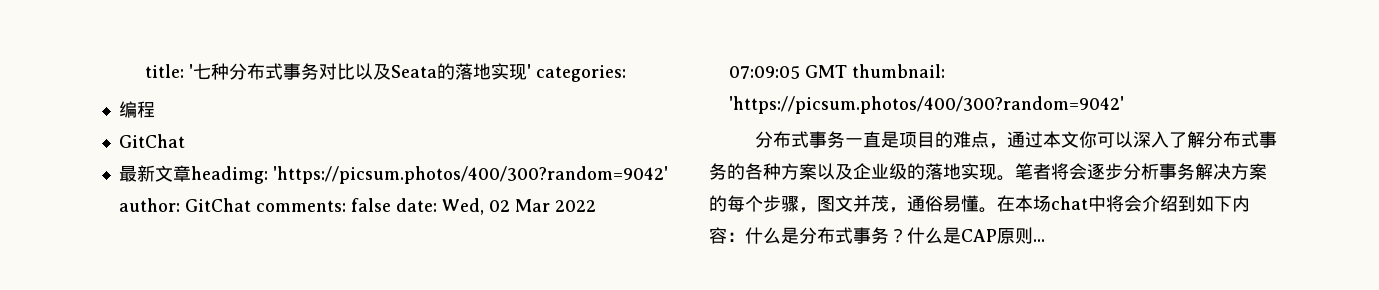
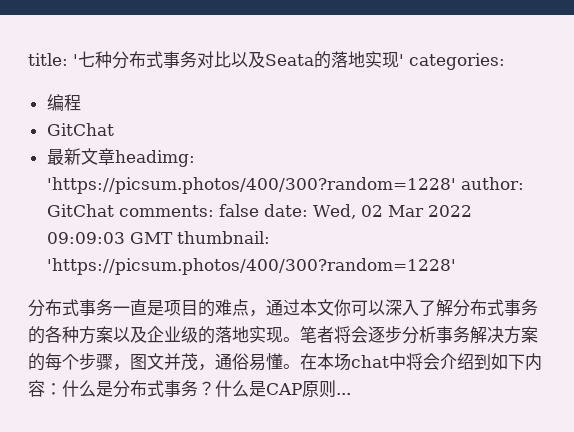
[272,166,668,184] 'https://picsum.photos/400/300?random=9042' -> [46,177,456,194] 'https://picsum.photos/400/300?random=1228'
[728,66,800,79] 07:09:05 -> [46,232,125,244] 09:09:03
[728,96,1124,114] 'https://picsum.photos/400/300?random=9042' -> [46,258,456,275] 'https://picsum.photos/400/300?random=1228'

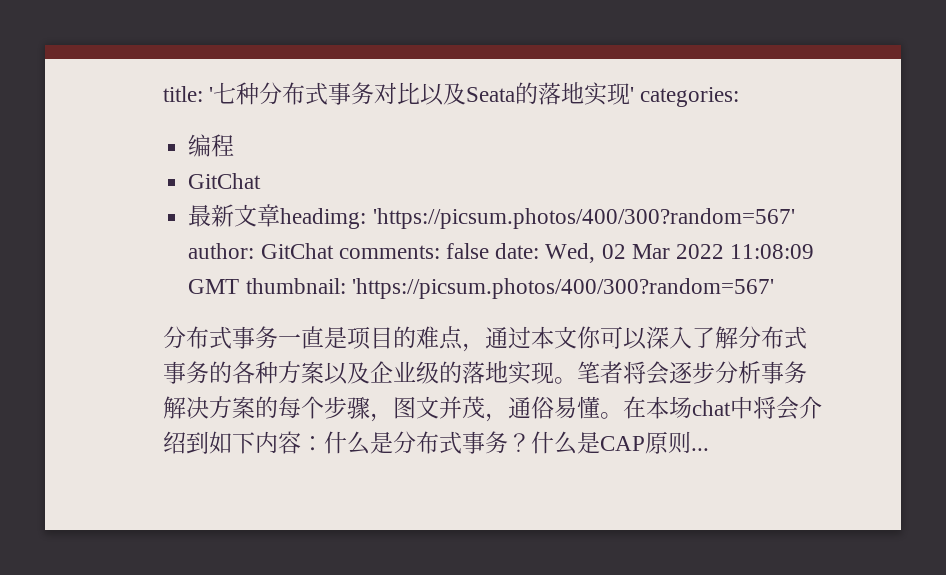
[46,177,456,194] 'https://picsum.photos/400/300?random=1228' -> [372,208,795,229] 'https://picsum.photos/400/300?random=567'
[46,232,125,244] 09:09:03 -> [730,244,815,259] 11:08:09
[46,258,456,275] 'https://picsum.photos/400/300?random=1228' -> [351,278,774,299] 'https://picsum.photos/400/300?random=567'

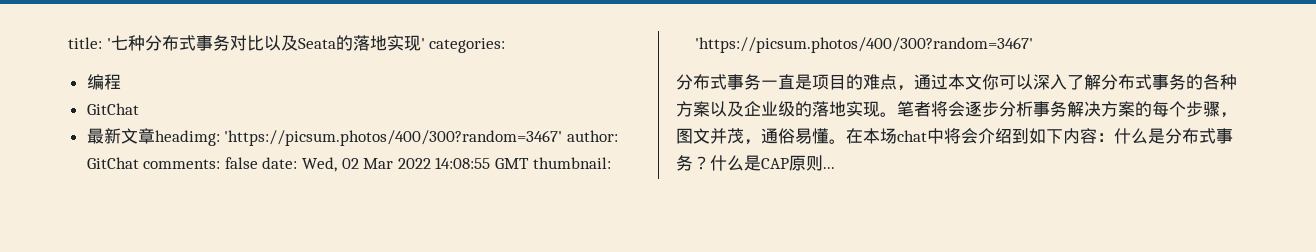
[372,208,795,229] 'https://picsum.photos/400/300?random=567' -> [224,130,563,146] 'https://picsum.photos/400/300?random=3467'
[730,244,815,259] 11:08:09 -> [435,157,491,169] 14:08:55
[351,278,774,299] 'https://picsum.photos/400/300?random=567' -> [694,37,1033,53] 'https://picsum.photos/400/300?random=3467'

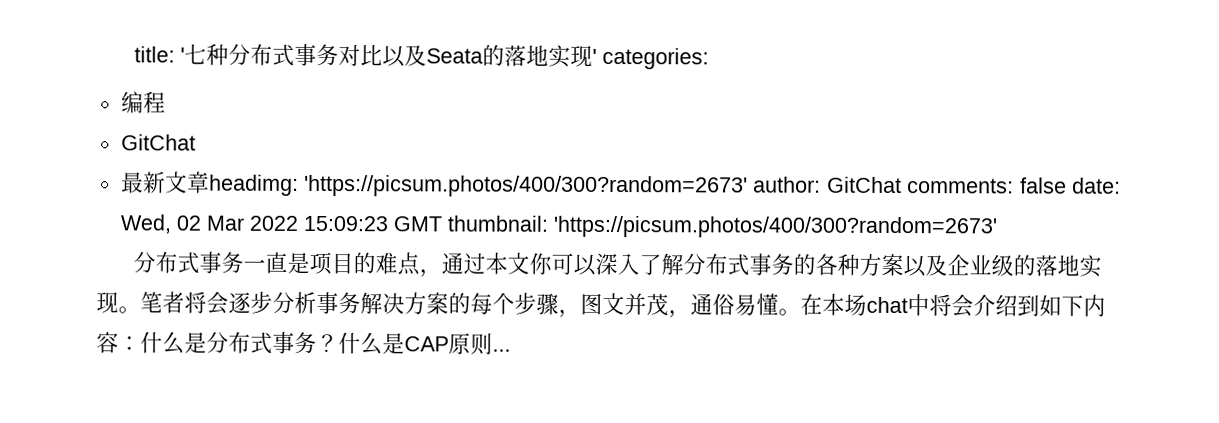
[224,130,563,146] 'https://picsum.photos/400/300?random=3467' -> [304,174,749,198] 'https://picsum.photos/400/300?random=2673'
[435,157,491,169] 14:08:55 -> [302,215,388,232] 15:09:23
[694,37,1033,53] 'https://picsum.photos/400/300?random=3467' -> [552,215,997,239] 'https://picsum.photos/400/300?random=2673'

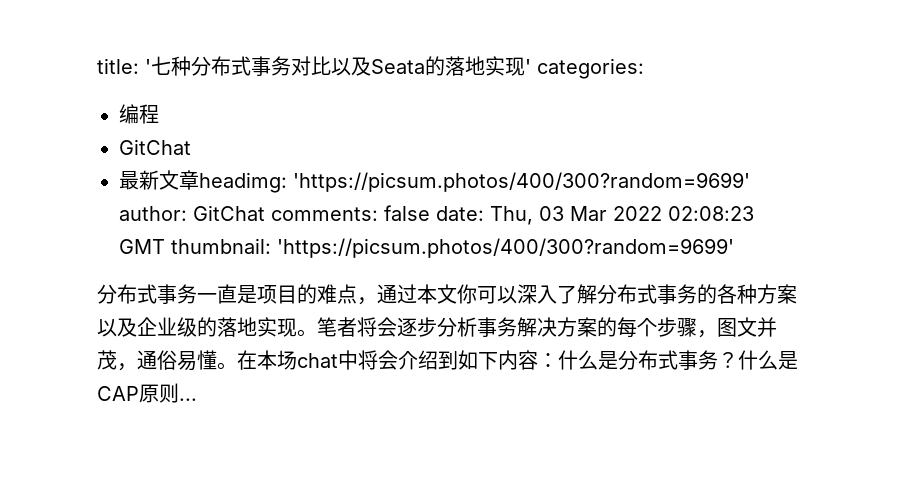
[304,174,749,198] 'https://picsum.photos/400/300?random=2673' -> [293,172,750,192] 'https://picsum.photos/400/300?random=9699'
[119,214,201,234] Wed, 02 -> [490,206,564,225] Thu, 03
[302,215,388,232] 15:09:23 -> [668,206,754,221] 02:08:23
[552,215,997,239] 'https://picsum.photos/400/300?random=2673' -> [277,238,734,258] 'https://picsum.photos/400/300?random=9699'

